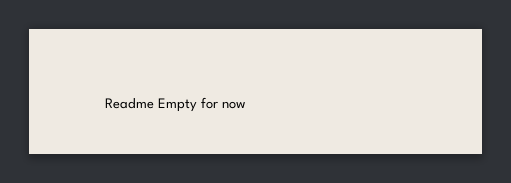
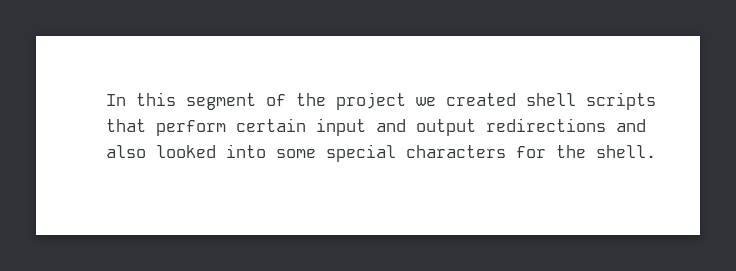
[105,97,245,112] Readme Empty for now -> [106,92,656,110] [106,118,646,136] [106,144,656,162] In this segment of the project we created shell scripts that perform certain input and output redirections and also looked into some special characters for the shell.

